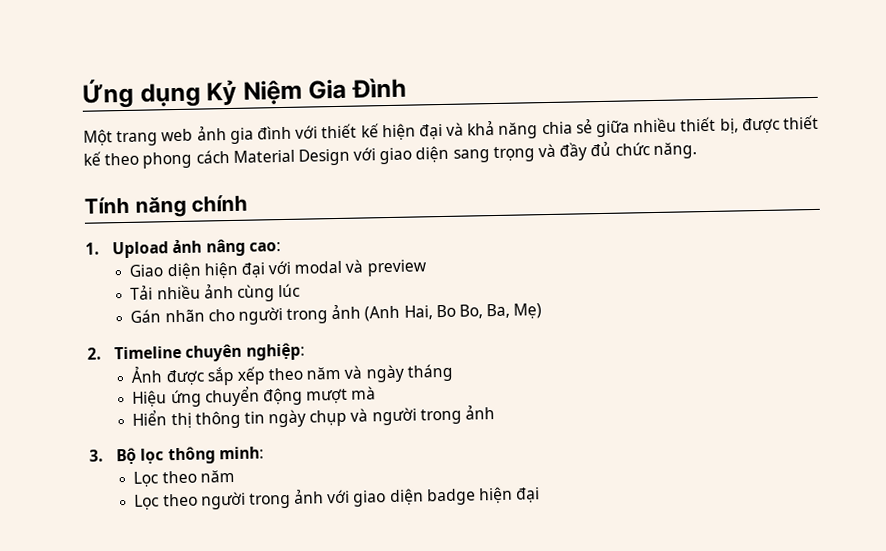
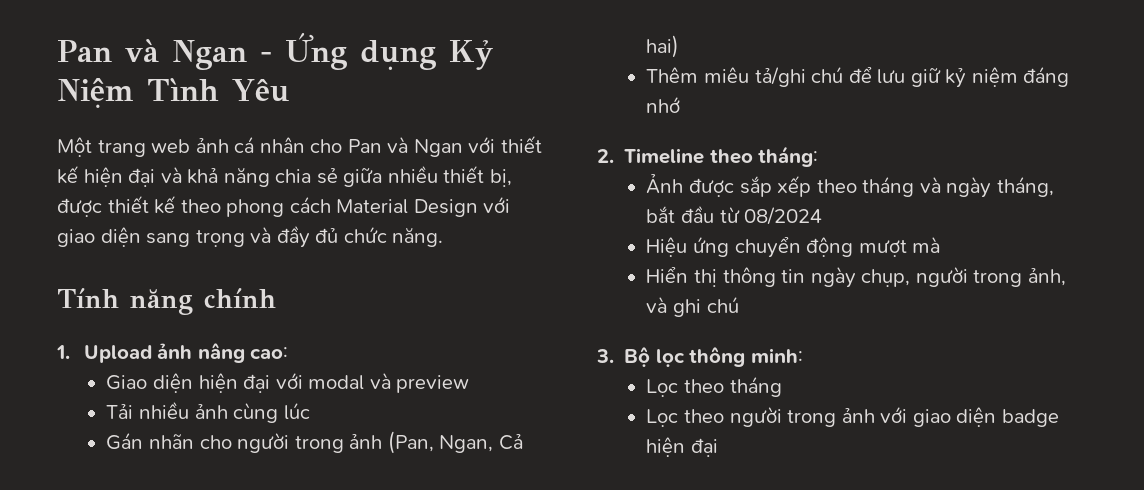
(82, 93) none -> [57,39,272,70] Pan và Ngan -
[308,77,408,100] Gia Đình -> [147,78,290,102] Tình Yêu
[229,125,292,145] gia đình -> [234,136,463,157] cá nhân cho Pan và Ngan
[364,303,543,322] (Anh Hai, Bo Bo, Ba, Mẹ) -> [387,431,523,454] [646,35,680,58] [646,66,1070,88] [646,96,681,113] (Pan, Ngan, Cả hai) // Thêm miêu tả/ghi chú để lưu giữ kỷ niệm đáng nhớ
[185,342,305,362] chuyên nghiệp: -> [709,146,819,167] theo tháng:
[306,366,342,380] năm -> [862,176,915,197] tháng
[406,363,453,382] tháng -> [996,176,1054,197] [646,205,823,225] tháng, bắt đầu từ 08/2024
[309,405,495,427] chụp và người trong ảnh -> [861,266,1066,287] [646,296,739,317] chụp, người trong ảnh, và ghi chú
[199,469,235,483] năm -> [729,376,782,397] tháng

